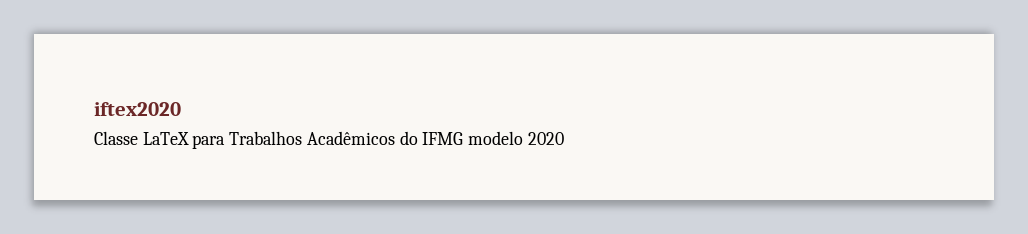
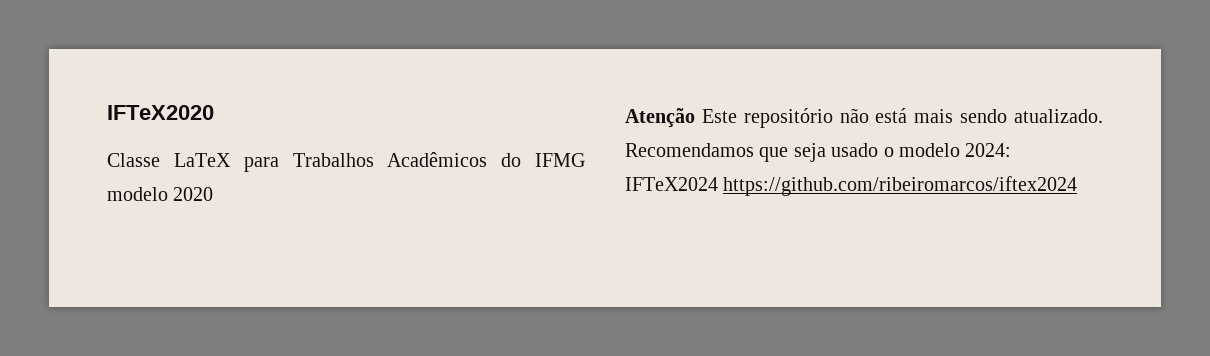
[94,102,181,116] iftex2020 -> [107,105,214,120] IFTeX2020
(564, 138) none -> [625,108,1103,128] [625,143,1012,162] [625,176,1078,196] // Atenção Este repositório não está mais sendo atualizado. Recomendamos que seja usado o modelo 2024: IFTeX2024 https://github.com/ribeiromarcos/iftex2024

